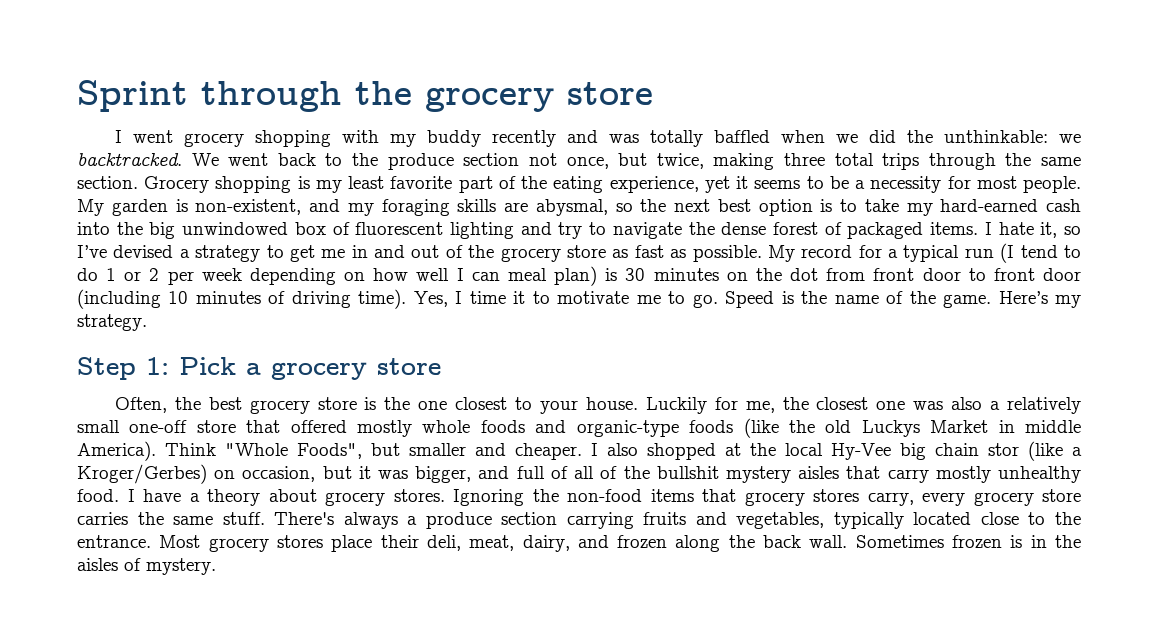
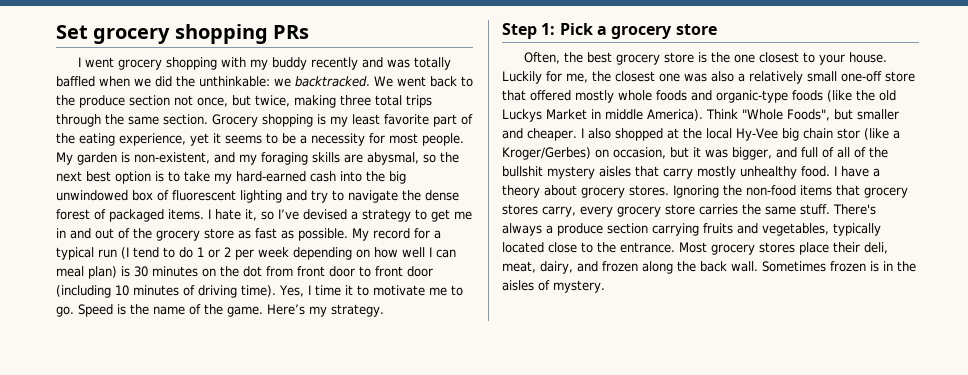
[77,80,653,112] Sprint through the grocery store -> [56,24,310,44] Set grocery shopping PRs

